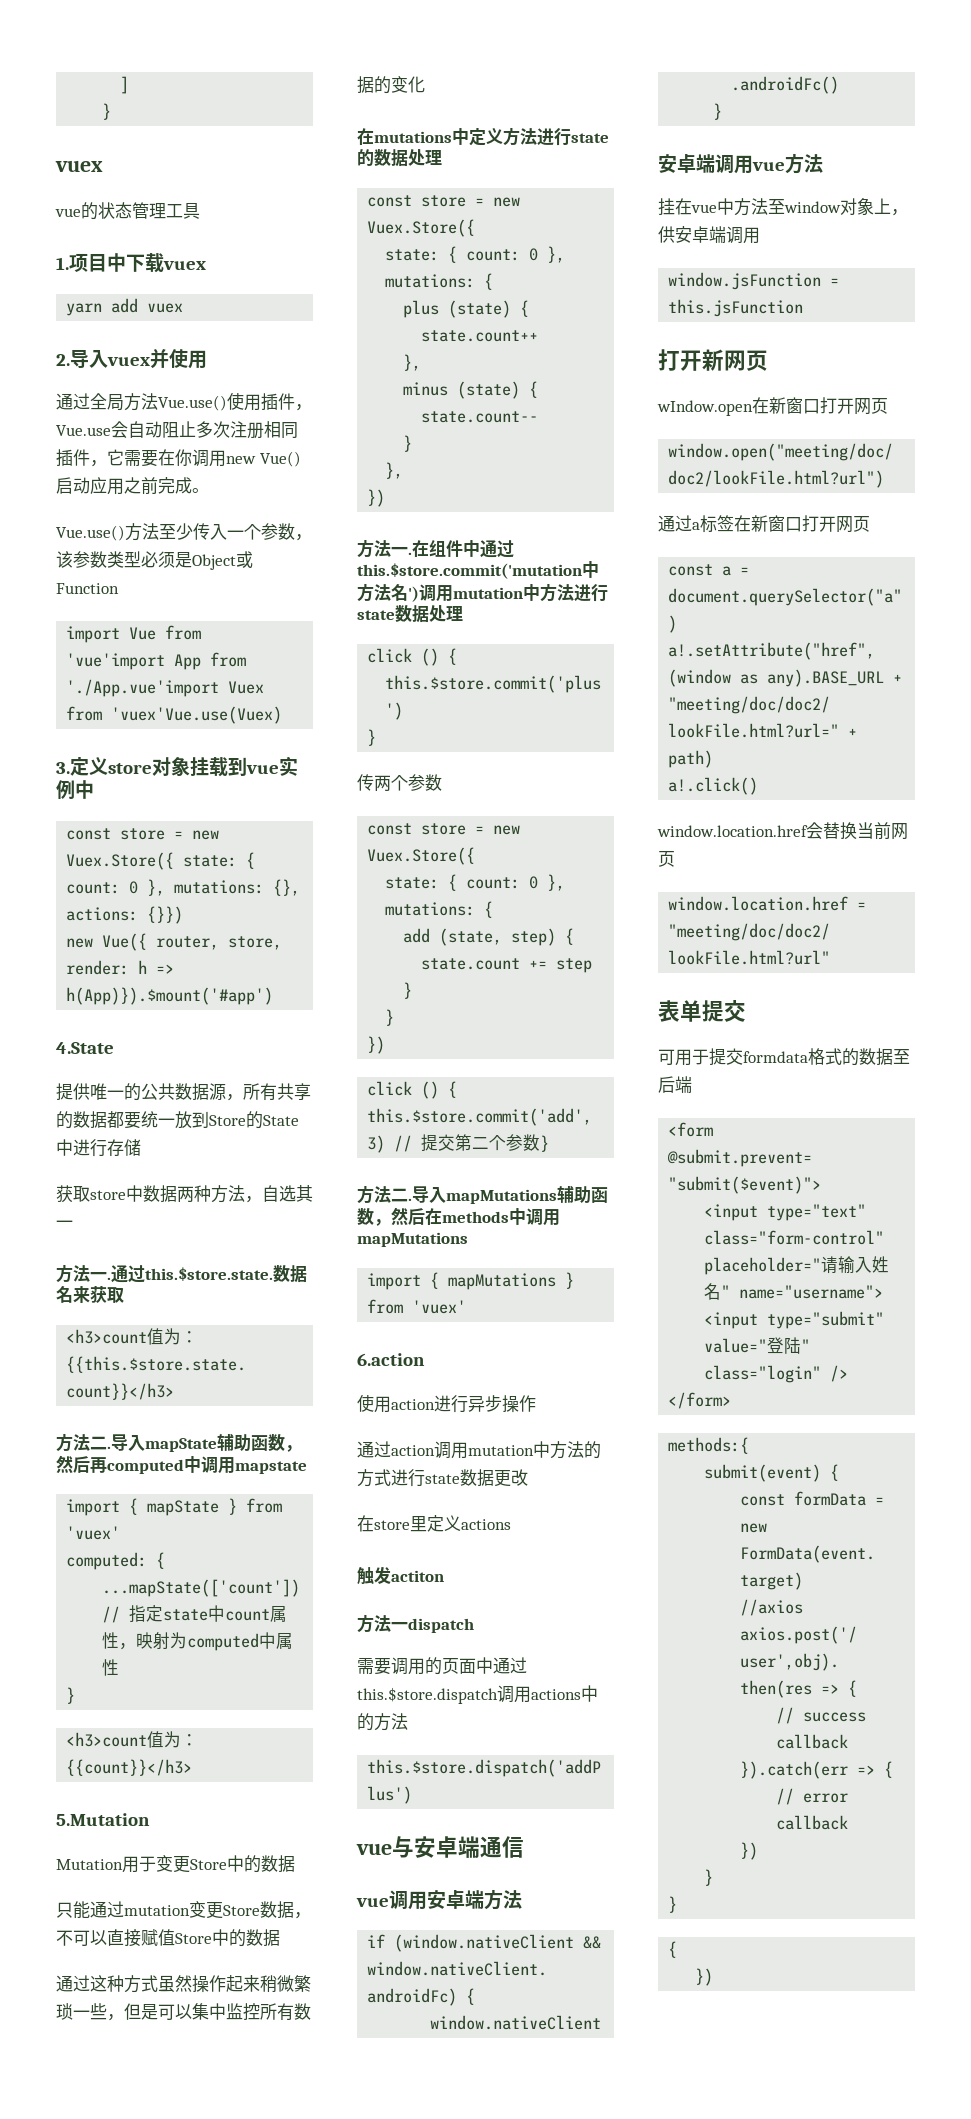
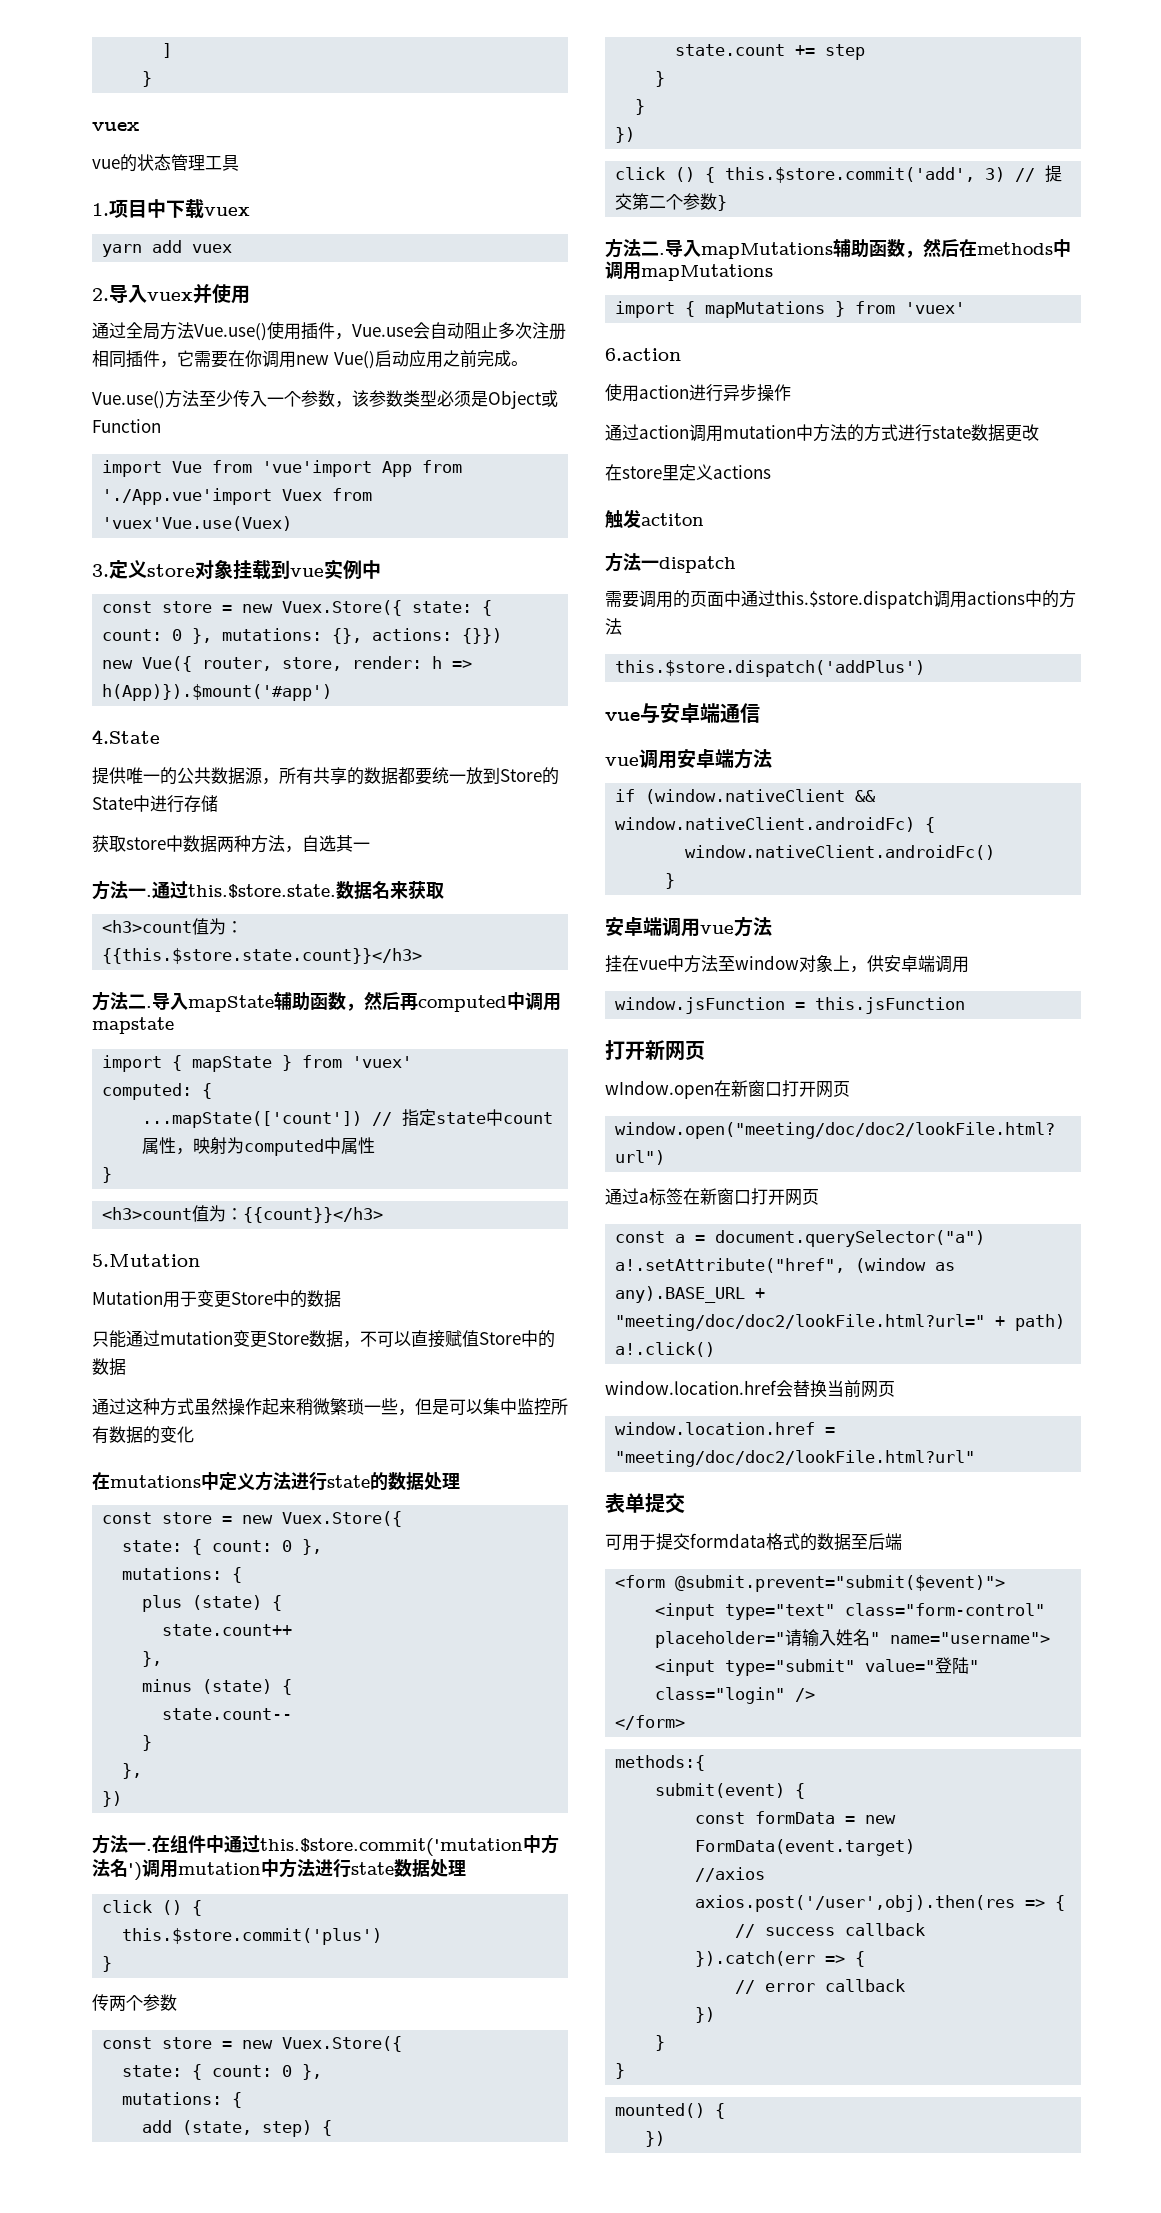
(678, 1904) none -> [615,2103,706,2118] mounted()

